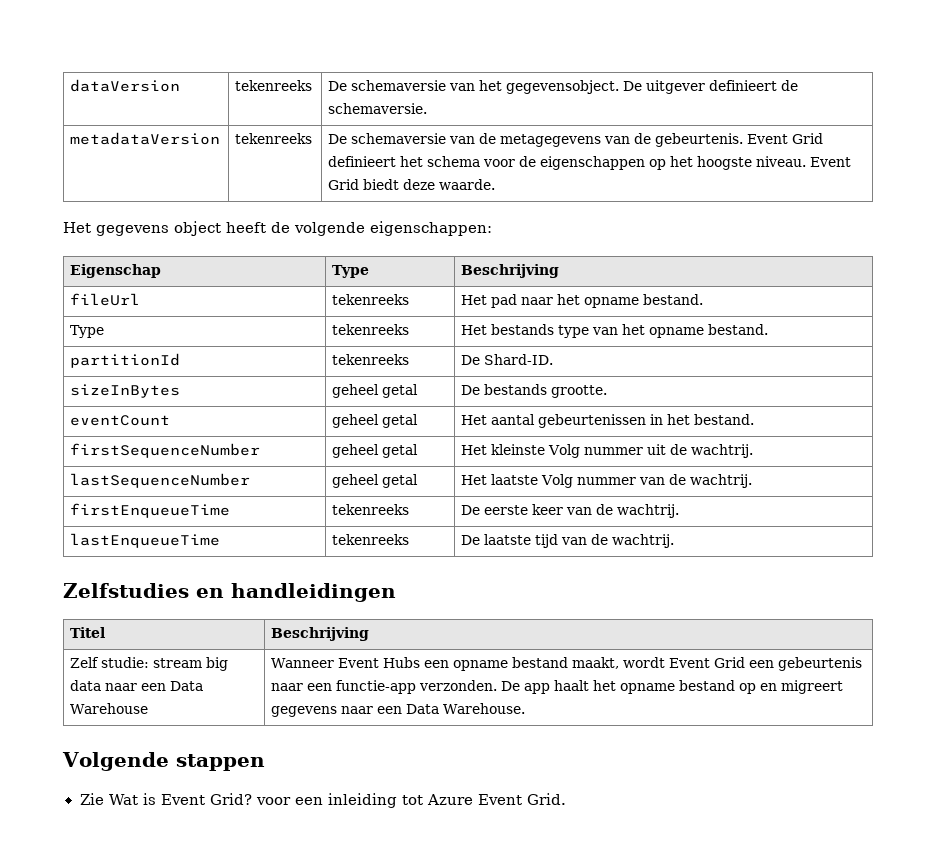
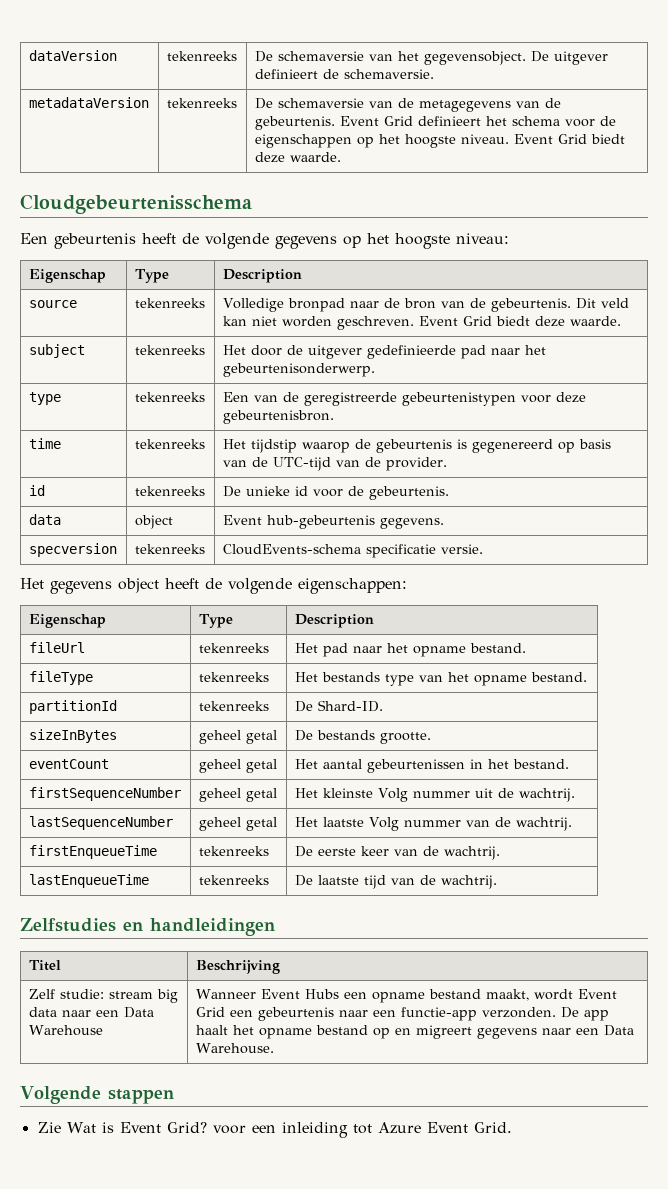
(496, 184) none -> [20,194,252,214] [20,233,509,249] [28,269,106,283] [134,269,169,283] [222,269,302,283] [28,300,77,308] [134,298,205,308] [222,298,629,312] [222,316,621,330] [28,344,85,358] [134,345,205,355] [222,345,546,359] [222,363,375,377] [28,392,61,405] [134,392,205,402] [222,392,586,406] [222,410,334,424] [28,438,61,449] [134,439,205,449] [222,439,611,453] [222,457,447,471] [28,485,45,496] [134,486,205,496] [222,486,449,500] [28,514,61,525] [134,515,173,529] [222,515,444,529] [28,543,117,557] [134,544,205,554] [222,544,483,558] // Cloudgebeurtenisschema // Een gebeurtenis heeft de volgende gegevens op het hoogste niveau: // Eigenschap | Type | Description // source | tekenreeks | Volledige bronpad naar de bron van de gebeurtenis. Dit veld kan niet worden geschreven. Event Grid biedt deze waarde. // subject | tekenreeks | Het door de uitgever gedefinieerde pad naar het gebeurtenisonderwerp. // type | tekenreeks | Een van de geregistreerde gebeurtenistypen voor deze gebeurtenisbron. // time | tekenreeks | Het tijdstip waarop de gebeurtenis is gegenereerd op basis van de UTC-tijd van de provider. // id | tekenreeks | De unieke id voor de gebeurtenis. // data | object | Event hub-gebeurtenis gegevens. // specversion | tekenreeks | CloudEvents-schema specificatie versie.
[461,264,560,278] Beschrijving -> [294,614,374,628] Description
[70,325,105,338] Type -> [28,671,93,685] fileType

